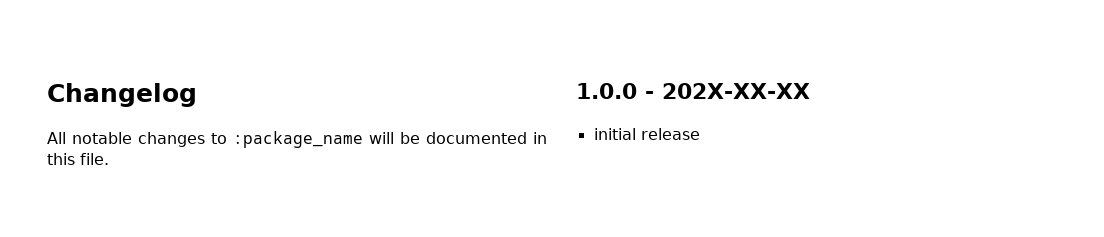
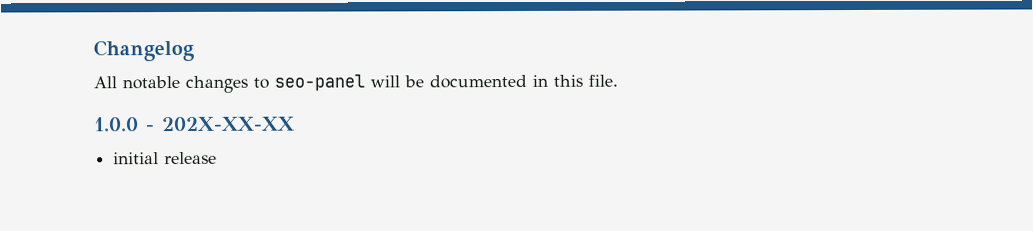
[233,131,363,148] :package_name -> [274,74,365,91] seo-panel

